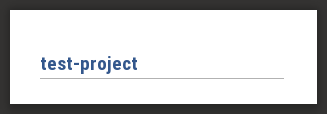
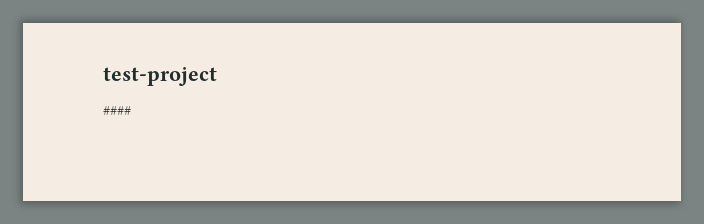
(138, 65) none -> [103,106,131,115] // ####

